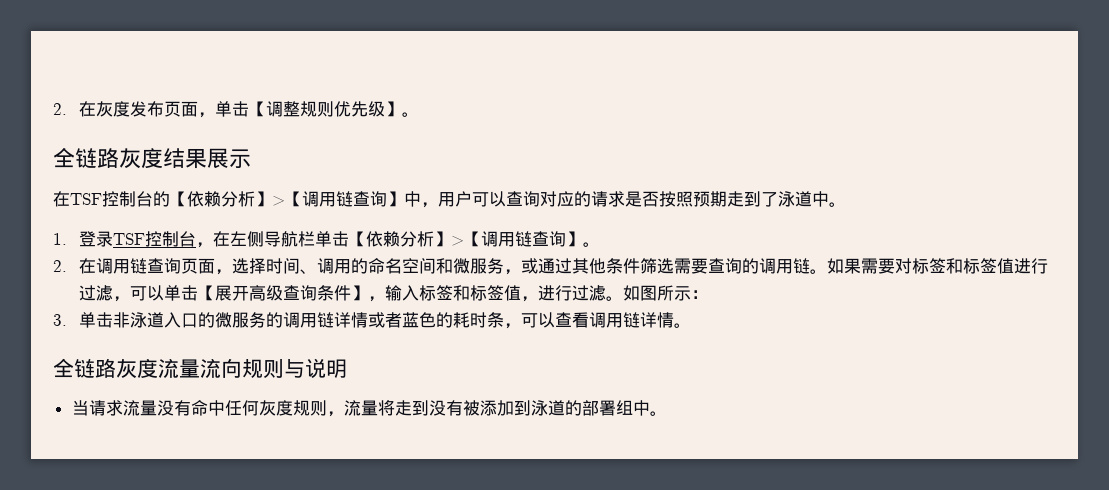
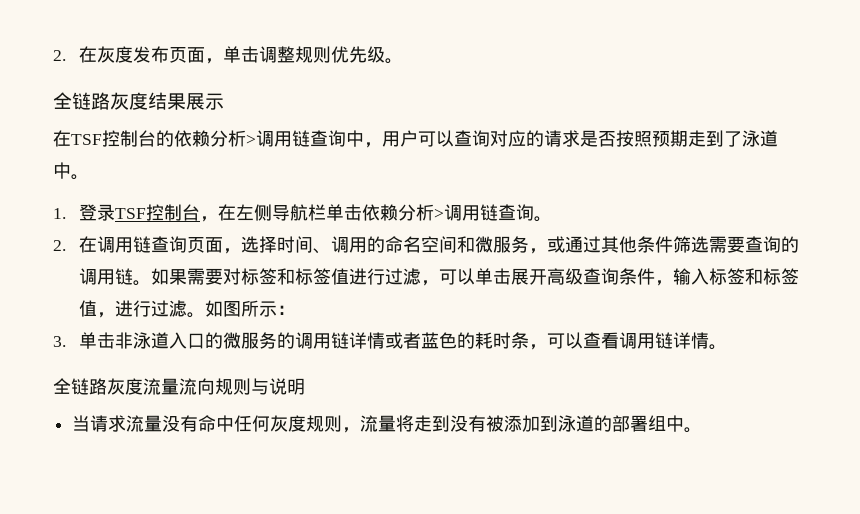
[248,101,266,117] 【 -> (260, 54) none
[384,101,402,117] 】 -> (386, 54) none
[170,191,404,207] 【依赖分析】>【调用链查询】 -> [174,130,346,147] 依赖分析>调用链查询
[348,231,583,247] 【依赖分析】>【调用链查询】 -> [362,204,535,221] 依赖分析>调用链查询
[197,285,215,301] 【 -> (512, 276) none
[350,285,368,301] 】 -> (656, 276) none

